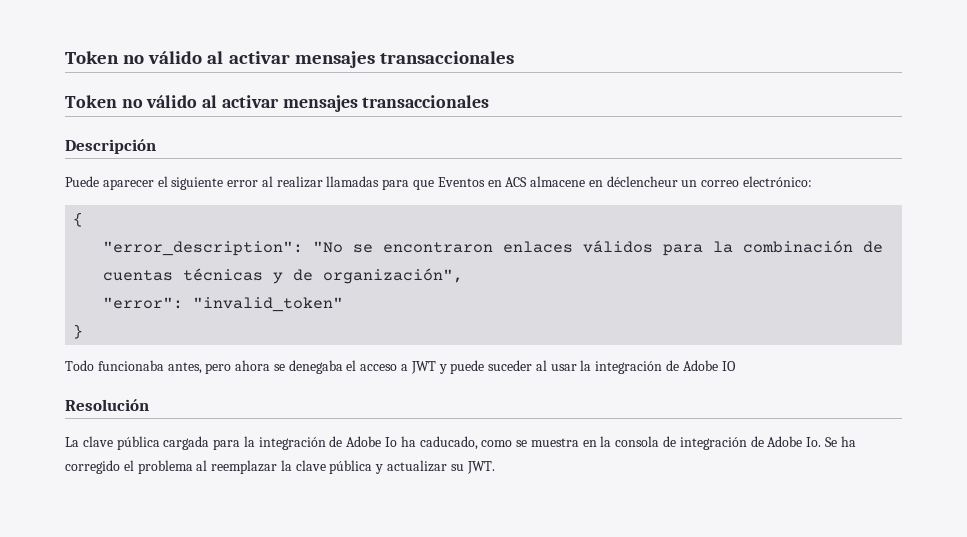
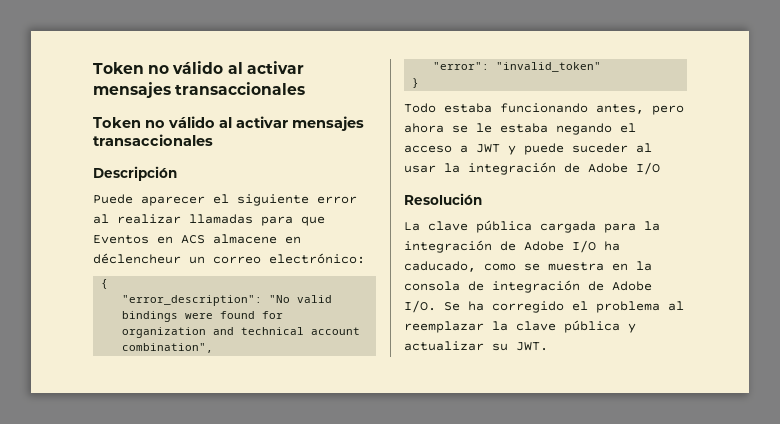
[353,240,884,256] [103,268,464,284] se encontraron enlaces válidos para la combinación de cuentas técnicas y de organización", -> [297,295,333,303] [122,311,284,322] [122,327,361,338] [122,343,214,353] valid bindings were found for organization and technical account combination",
[97,360,164,371] funcionaba -> [444,103,588,113] estaba funcionando
[288,360,343,374] denegaba -> [476,123,612,135] le estaba negando
[721,361,736,371] IO -> [636,162,660,175] I/O
[385,437,398,447] Io -> [572,240,596,253] I/O
[806,437,822,447] Io. -> [404,300,436,313] I/O.

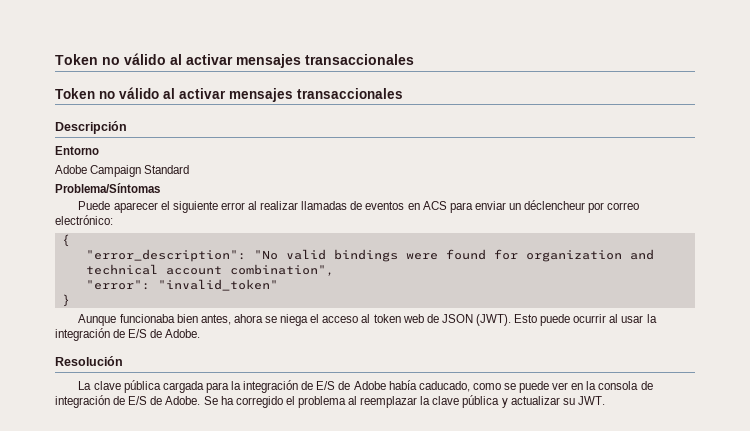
(177, 173) none -> [55,146,99,155] [55,165,190,177] [55,183,160,193] // Entorno // Adobe Campaign Standard // Problema/Síntomas
[261,216,325,226] [93,234,301,244] [93,253,205,264] para que Eventos en ACS almacene en déclencheur un -> [350,200,605,213] de eventos en ACS para enviar un déclencheur por
[404,103,684,115] [404,123,636,135] [404,143,628,155] Todo estaba funcionando antes, pero ahora se le estaba negando el acceso a JWT y puede suceder -> [78,314,607,326] Aunque funcionaba bien antes, ahora se niega el acceso al token web de JSON (JWT). Esto puede ocurrir
[588,162,660,175] Adobe I/O -> [128,329,201,338] E/S de Adobe.
[524,240,620,253] Adobe I/O ha -> [316,380,417,390] E/S de Adobe había
[548,262,604,271] muestra -> [519,381,569,393] puede ver
[612,281,652,291] [404,300,436,313] Adobe I/O. -> [128,396,201,405] E/S de Adobe.

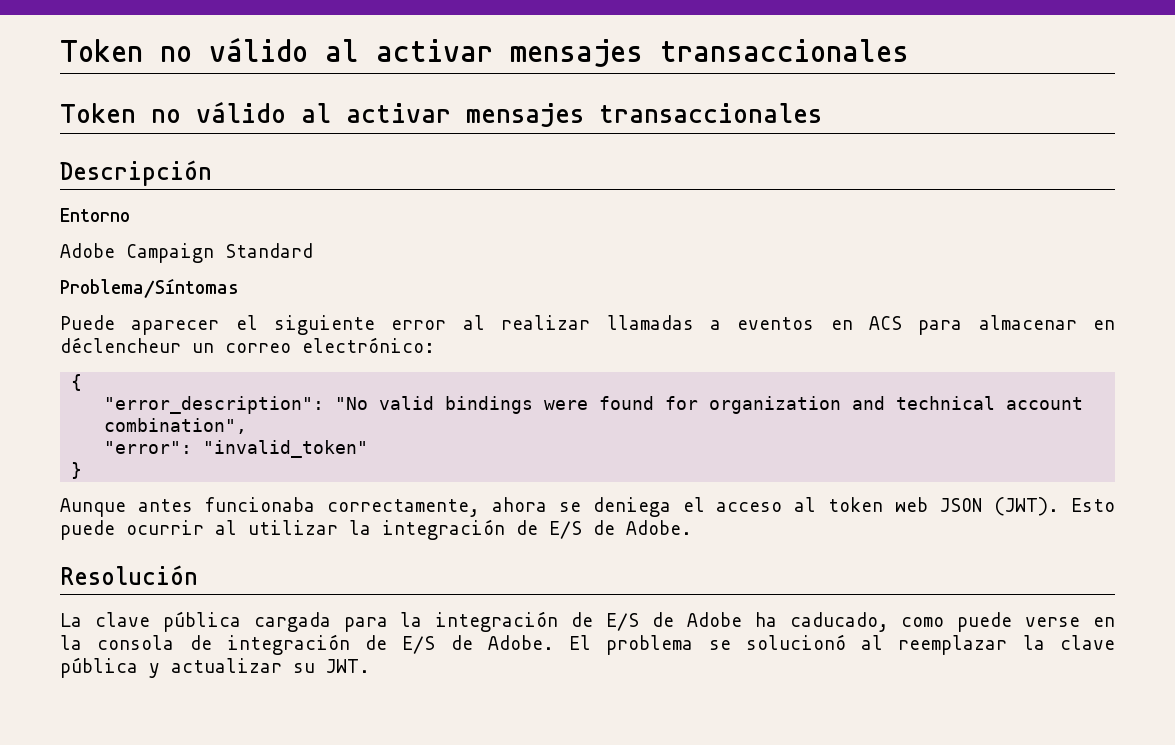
[350,201,363,210] de -> [709,320,721,330] a
[474,200,605,213] enviar un déclencheur por -> [978,315,1116,330] [60,337,214,353] almacenar en déclencheur un
[119,314,231,325] funcionaba bien antes, -> [137,497,480,517] antes funcionaba correctamente,
[280,314,309,326] niega -> [592,497,671,517] deniega
[426,314,439,323] de -> (929, 504) none
[621,315,644,323] usar -> [248,520,338,535] utilizar
[388,380,417,390] había -> [754,612,777,627] ha
[503,381,569,393] se puede ver -> [957,612,1081,632] puede verse
[203,396,346,408] Se ha corregido el problema -> [569,634,846,655] El problema se solucionó

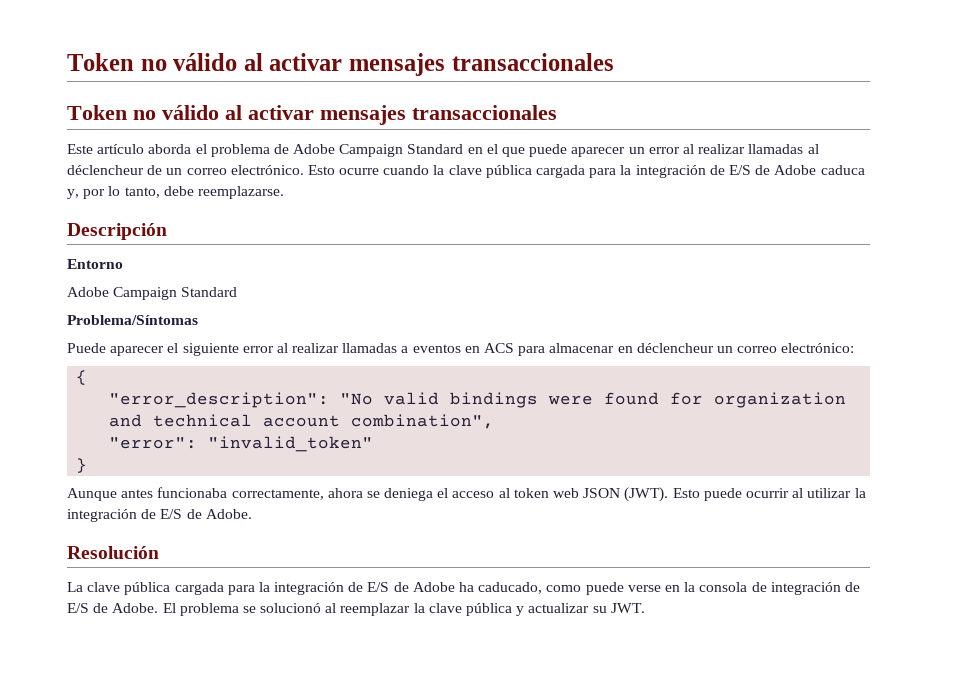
(822, 113) none -> [67,144,819,157] [67,165,865,178] [67,186,284,199] // Este artículo aborda el problema de Adobe Campaign Standard en el que puede aparecer un error al realizar llamadas al déclencheur de un correo electrónico. Esto ocurre cuando la clave pública cargada para la integración de E/S de Adobe caduca y, por lo tanto, debe reemplazarse.

